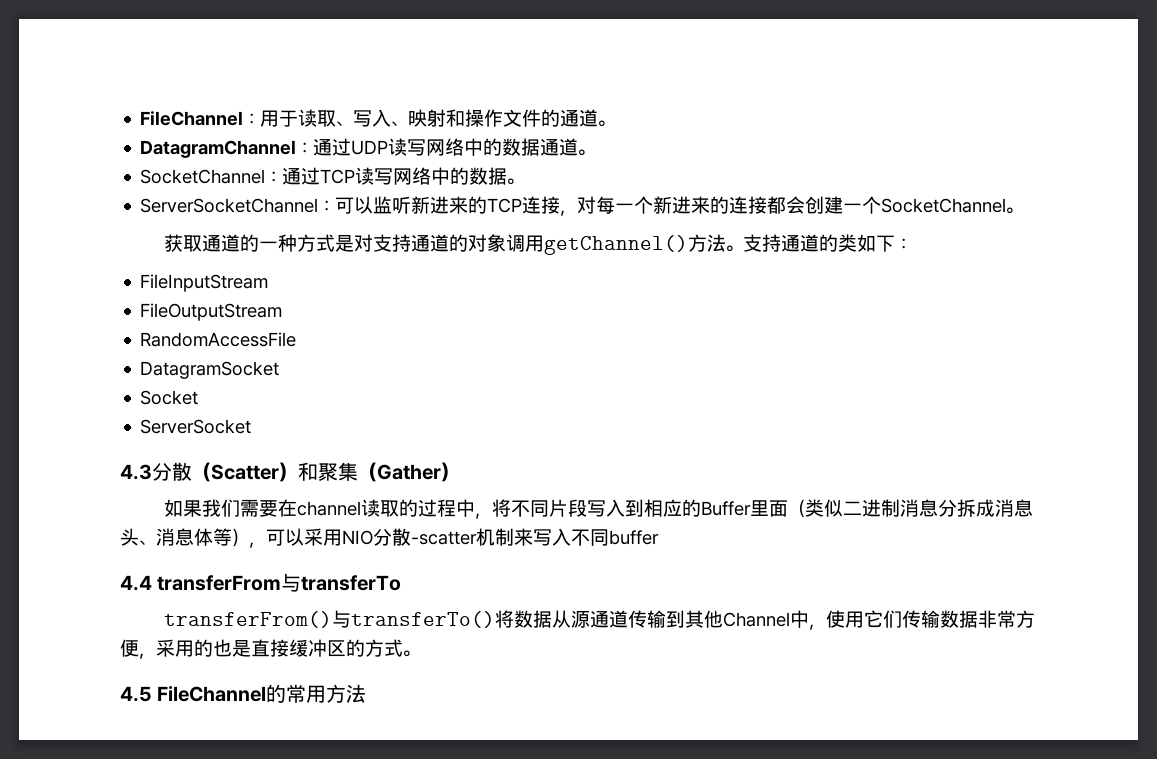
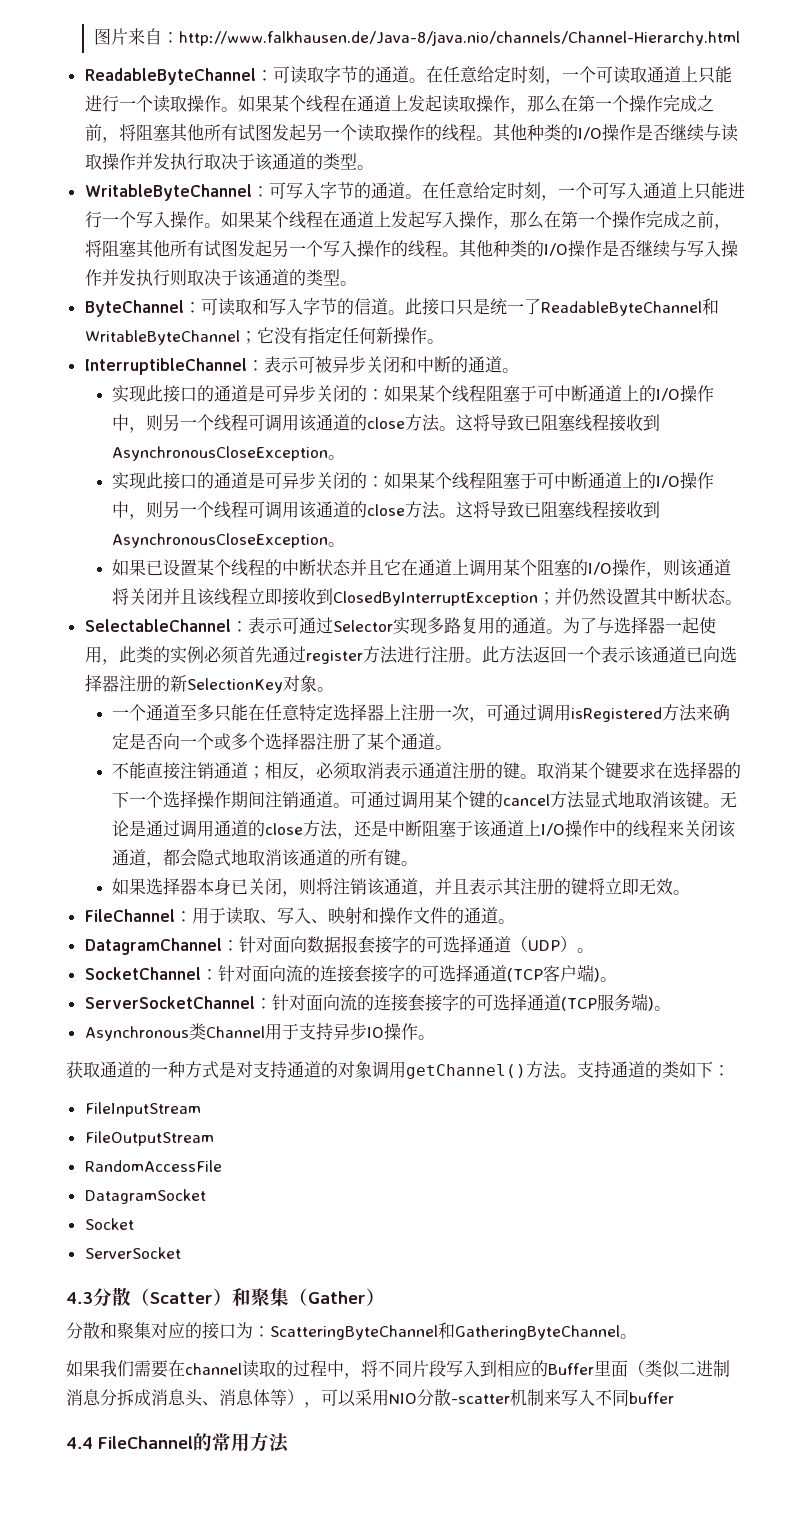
(140, 118) none -> [93,28,741,46] [84,66,732,85] [84,95,714,114] [84,123,738,143] [84,153,374,171] [84,182,745,201] [84,211,731,230] [84,239,738,258] [84,269,357,287] [84,298,719,317] [84,327,444,345] [84,355,519,375] [112,384,715,403] [112,414,661,433] [112,446,346,461] [112,471,715,490] [112,501,661,520] [112,533,346,548] [112,559,732,578] [112,587,743,606] [84,616,716,635] [84,646,737,665] [84,674,334,693] [112,703,731,723] [112,732,453,750] [112,761,742,781] [112,790,738,809] [112,820,737,839] [112,849,419,868] [112,877,691,897] 图片来自：http://www.falkhausen.de/Java-8/java.nio/channels/Channel-Hierarchy.html // ReadableByteChannel：可读取字节的通道。在任意给定时刻，一个可读取通道上只能进行一个读取操作。如果某个线程在通道上发起读取操作，那么在第一个操作完成之前，将阻塞其他所有试图发起另一个读取操作的线程。其他种类的I/O操作是否继续与读取操作并发执行取决于该通道的类型。 // WritableByteChannel：可写入字节的通道。在任意给定时刻，一个可写入通道上只能进行一个写入操作。如果某个线程在通道上发起写入操作，那么在第一个操作完成之前，将阻塞其他所有试图发起另一个写入操作的线程。其他种类的I/O操作是否继续与写入操作并发执行则取决于该通道的类型。 // ByteChannel：可读取和写入字节的信道。此接口只是统一了ReadableByteChannel和WritableByteChannel；它没有指定任何新操作。 // InterruptibleChannel：表示可被异步关闭和中断的通道。 // 实现此接口的通道是可异步关闭的：如果某个线程阻塞于可中断通道上的I/O操作中，则另一个线程可调用该通道的close方法。这将导致已阻塞线程接收到AsynchronousCloseException。 // 实现此接口的通道是可异步关闭的：如果某个线程阻塞于可中断通道上的I/O操作中，则另一个线程可调用该通道的close方法。这将导致已阻塞线程接收到AsynchronousCloseException。 // 如果已设置某个线程的中断状态并且它在通道上调用某个阻塞的I/O操作，则该通道将关闭并且该线程立即接收到ClosedByInterruptException；并仍然设置其中断状态。 // SelectableChannel：表示可通过Selector实现多路复用的通道。为了与选择器一起使用，此类的实例必须首先通过register方法进行注册。此方法返回一个表示该通道已向选择器注册的新SelectionKey对象。 // 一个通道至多只能在任意特定选择器上注册一次，可通过调用isRegistered方法来确定是否向一个或多个选择器注册了某个通道。 // 不能直接注销通道；相反，必须取消表示通道注册的键。取消某个键要求在选择器的下一个选择操作期间注销通道。可通过调用某个键的cancel方法显式地取消该键。无论是通过调用通道的close方法，还是中断阻塞于该通道上I/O操作中的线程来关闭该通道，都会隐式地取消该通道的所有键。 // 如果选择器本身已关闭，则将注销该通道，并且表示其注册的键将立即无效。 //
[313,138,596,156] [140,167,525,185] [140,196,1007,216] 通过UDP读写网络中的数据通道。 // SocketChannel：通过TCP读写网络中的数据。 // ServerSocketChannel：可以监听新进来的TCP连接，对每一个新进来的连接都会创建一个SocketChannel -> [238,935,594,954] [84,964,617,983] [84,993,671,1012] [84,1022,418,1041] 针对面向数据报套接字的可选择通道（UDP）。 // SocketChannel：针对面向流的连接套接字的可选择通道(TCP客户端)。 // ServerSocketChannel：针对面向流的连接套接字的可选择通道(TCP服务端)。 // Asynchronous类Channel用于支持异步IO操作
(460, 472) none -> [66,1322,637,1340] // 分散和聚集对应的接口为：ScatteringByteChannel和GatheringByteChannel。
[157,573,402,592] [164,610,1036,630] [120,639,420,659] [120,686,152,702] transferFrom与transferTo // transferFrom()与transferTo()将数据从源通道传输到其他Channel中，使用它们传输数据非常方便，采用的也是直接缓冲区的方式。 // 4.5 -> (93, 1443) none

